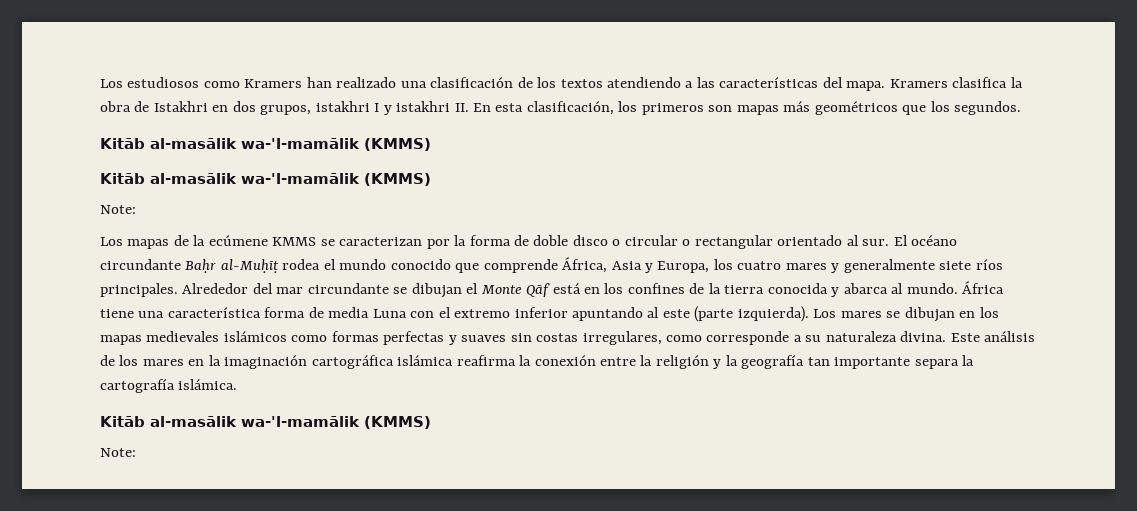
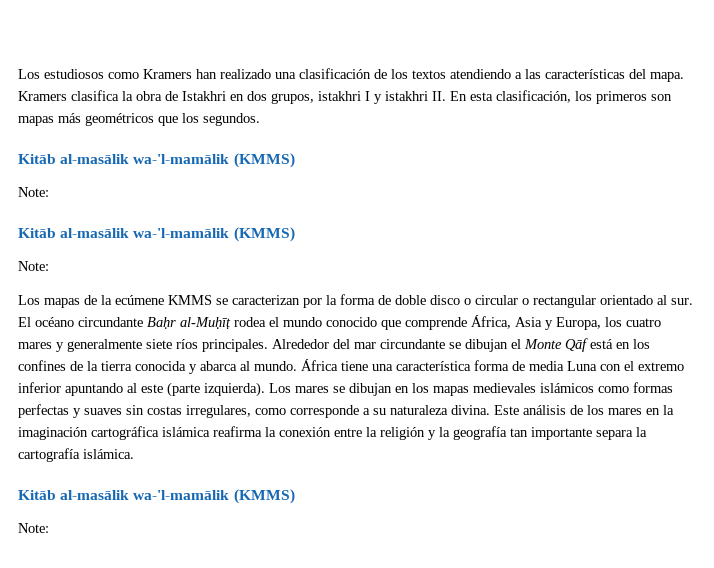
(431, 144) none -> [18,187,49,197] // Note:

